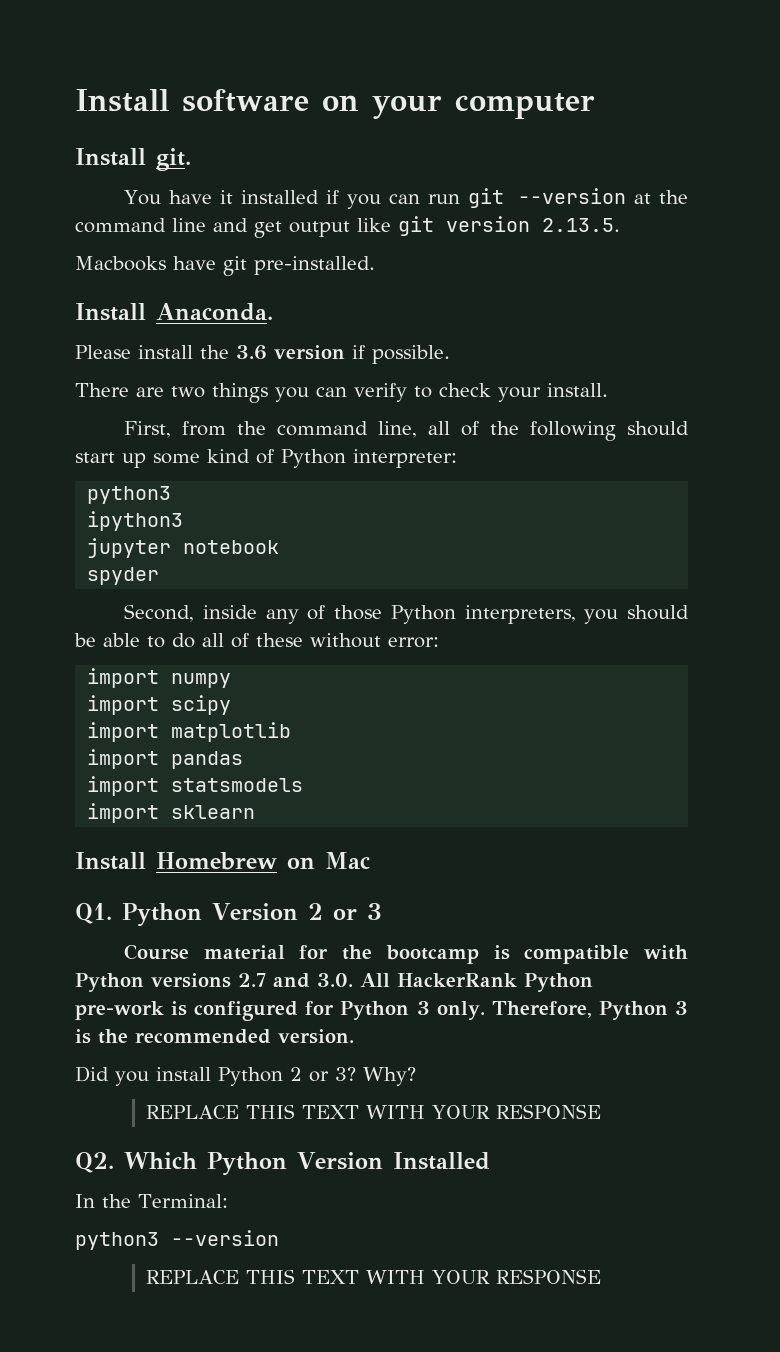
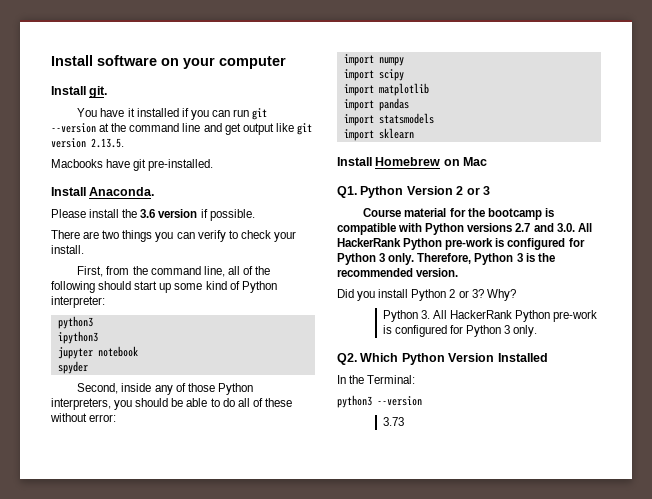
[145,1104,601,1119] REPLACE THIS TEXT WITH YOUR RESPONSE -> [382,310,598,322] [382,325,538,337] Python 3. All HackerRank Python pre-work is configured for Python 3 only.
[145,1269,601,1284] REPLACE THIS TEXT WITH YOUR RESPONSE -> [382,417,404,426] 3.73

